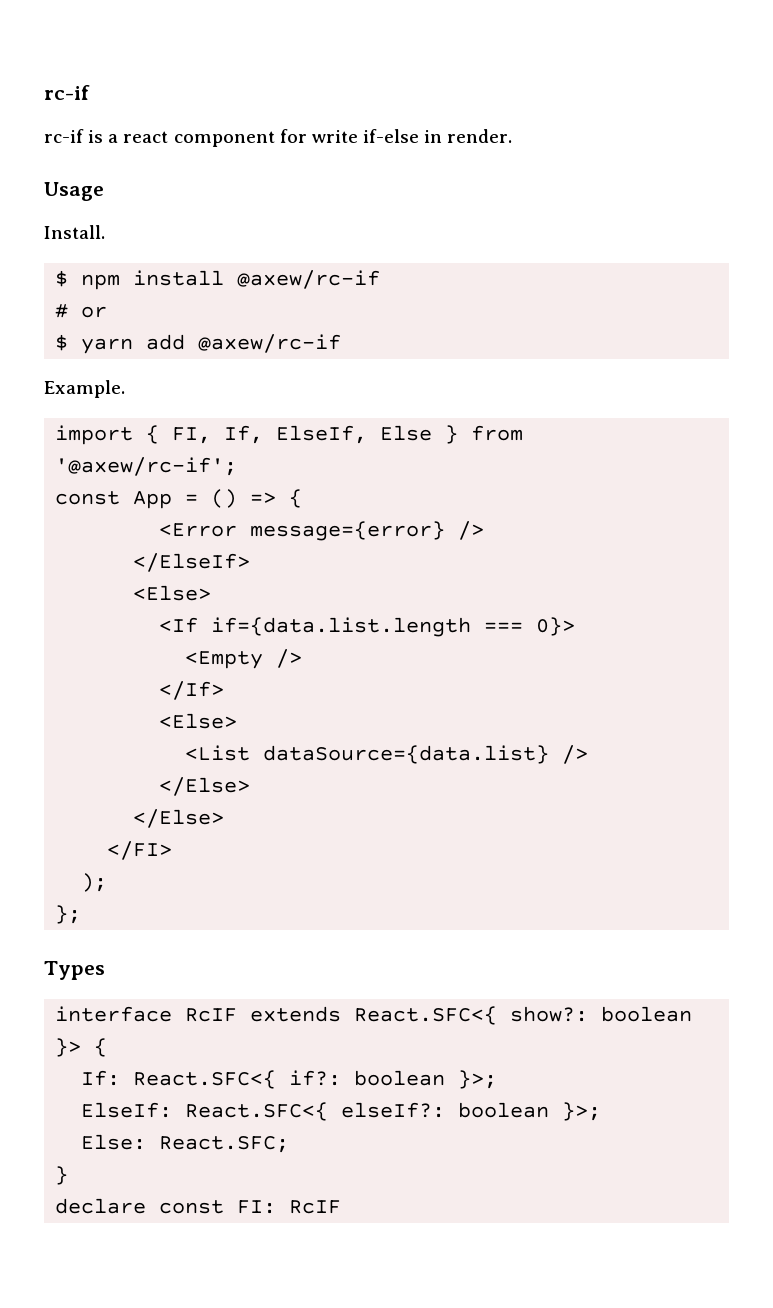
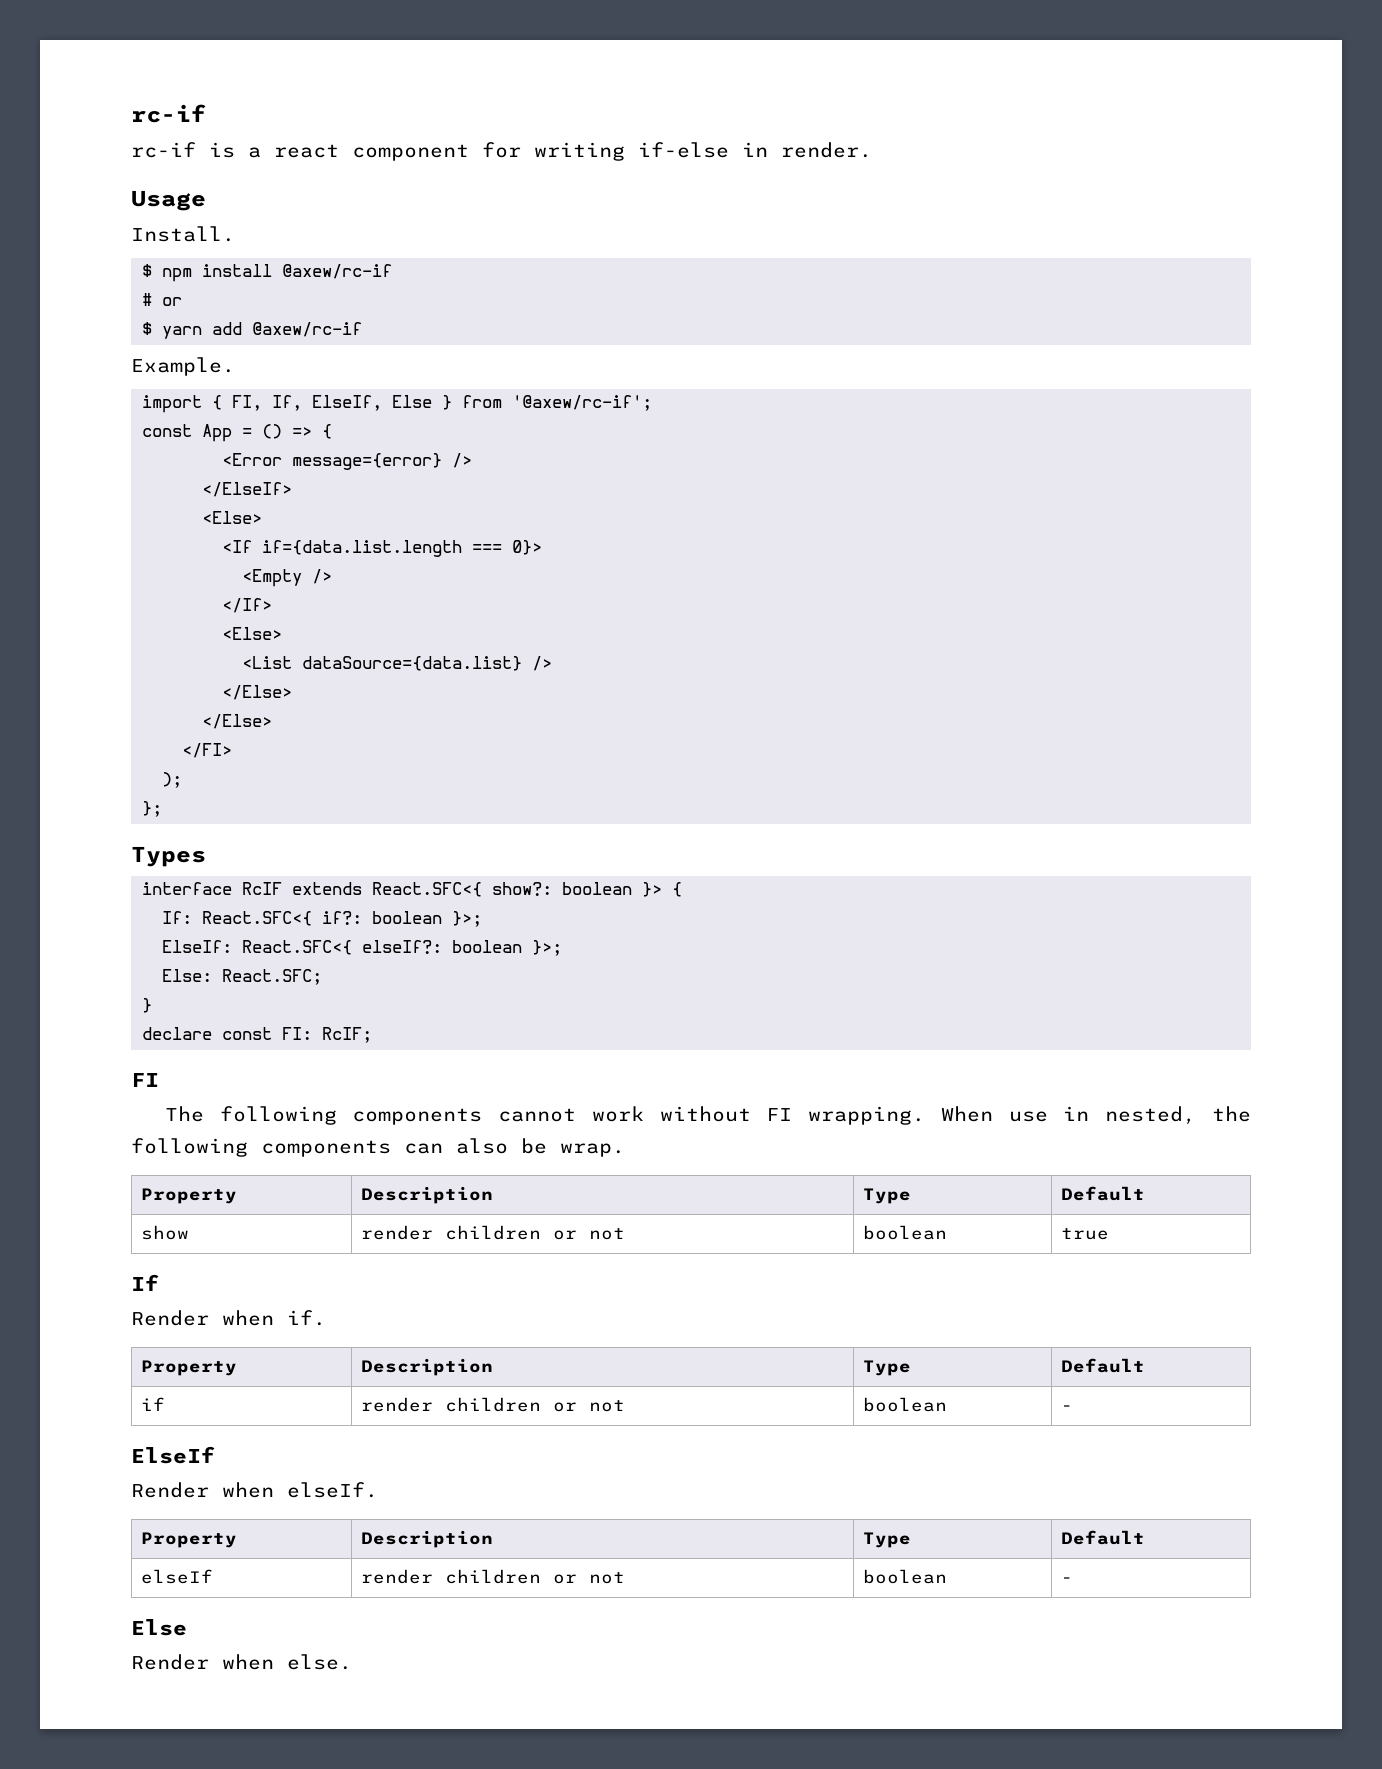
[311,130,358,143] write -> [534,142,625,161] writing
[289,1200,342,1214] RcIF -> [322,1027,373,1043] [131,1073,159,1087] [164,1106,1251,1125] [131,1138,625,1157] [141,1188,238,1204] [361,1186,494,1204] [863,1188,912,1204] [1061,1186,1146,1201] [141,1225,190,1240] [361,1225,626,1240] [863,1225,948,1240] [1061,1228,1110,1240] [131,1274,159,1291] [131,1310,326,1326] [141,1360,238,1376] [361,1358,494,1376] [863,1360,912,1376] [1061,1358,1146,1373] [141,1397,166,1411] [361,1397,626,1412] [863,1397,948,1412] [1061,1405,1074,1411] [131,1446,215,1464] [131,1482,378,1498] [141,1532,238,1548] [361,1530,494,1548] [863,1532,912,1548] [1061,1530,1146,1545] [141,1569,214,1584] [361,1569,626,1584] [863,1569,948,1584] [1061,1577,1074,1583] [131,1619,187,1636] [131,1654,352,1670] RcIF; // FI // The following components cannot work without FI wrapping. When use in nested, the following components can also be wrap. // Property | Description | Type | Default // show | render children or not | boolean | true // If // Render when if. // Property | Description | Type | Default // if | render children or not | boolean | - // ElseIf // Render when elseIf. // Property | Description | Type | Default // elseIf | render children or not | boolean | - // Else // Render when else.

